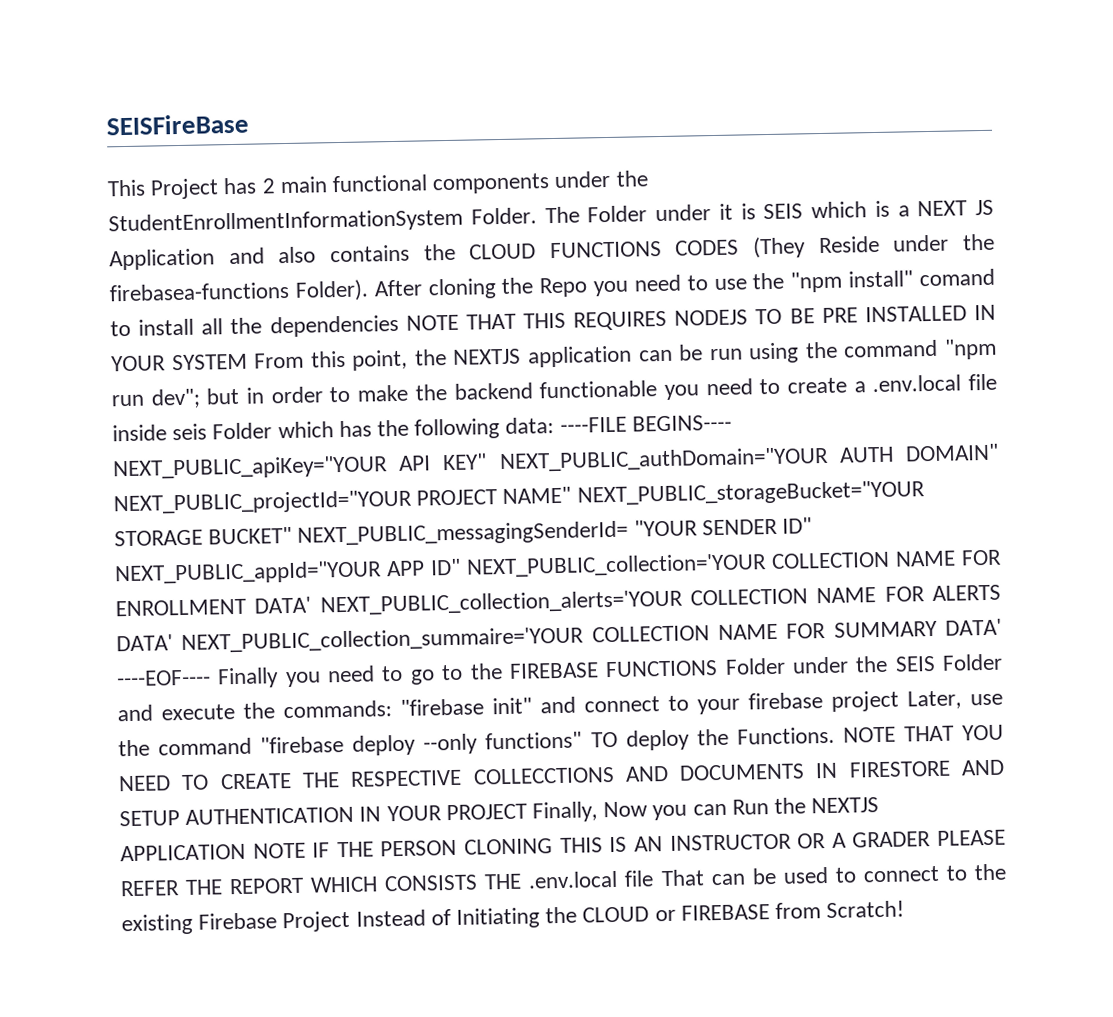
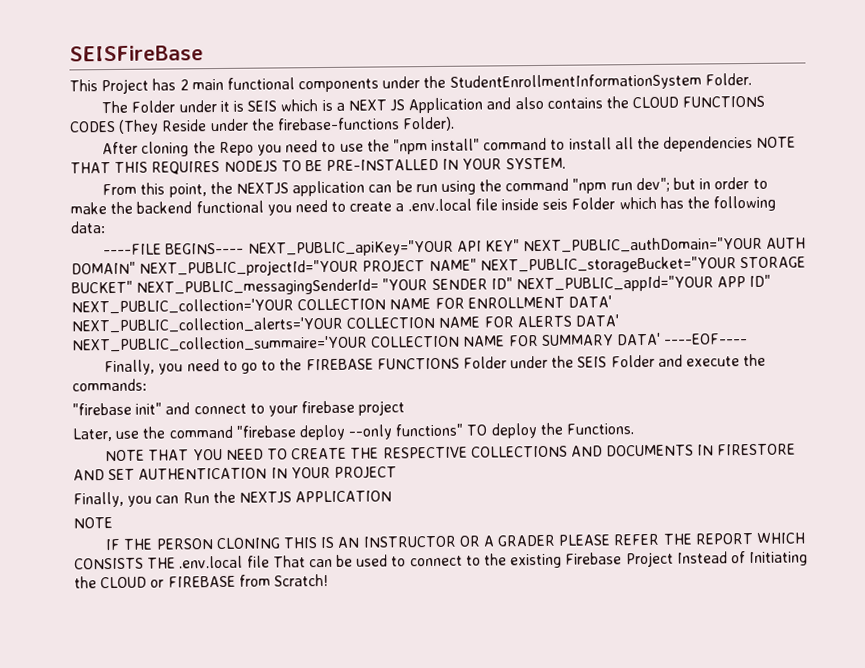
(537, 216) none -> (752, 79) //
[109,281,290,302] firebasea-functions -> [276,117,400,131] firebase-functions
(369, 290) none -> (456, 124) //
[918,268,995,287] comand -> [483,137,548,151] command
[821,304,996,324] [111,353,248,372] PRE INSTALLED IN YOUR SYSTEM -> [326,157,566,171] PRE-INSTALLED IN YOUR SYSTEM. //
[539,380,658,399] functionable -> [195,200,264,214] functional
(555, 425) none -> (106, 227) //
[217,667,280,689] Finally -> [104,359,156,376] // Finally,
(392, 709) none -> (147, 385) //
(899, 701) none -> (406, 408) //
(835, 735) none -> (635, 429) //
[472,766,615,785] COLLECCTIONS -> [470,445,568,458] COLLECTIONS
[119,810,180,827] SETUP -> [108,468,136,481] SET
[532,801,649,823] Finally, Now -> [73,491,124,508] // Finally,
[252,842,306,859] NOTE -> [73,517,113,529] // NOTE //

